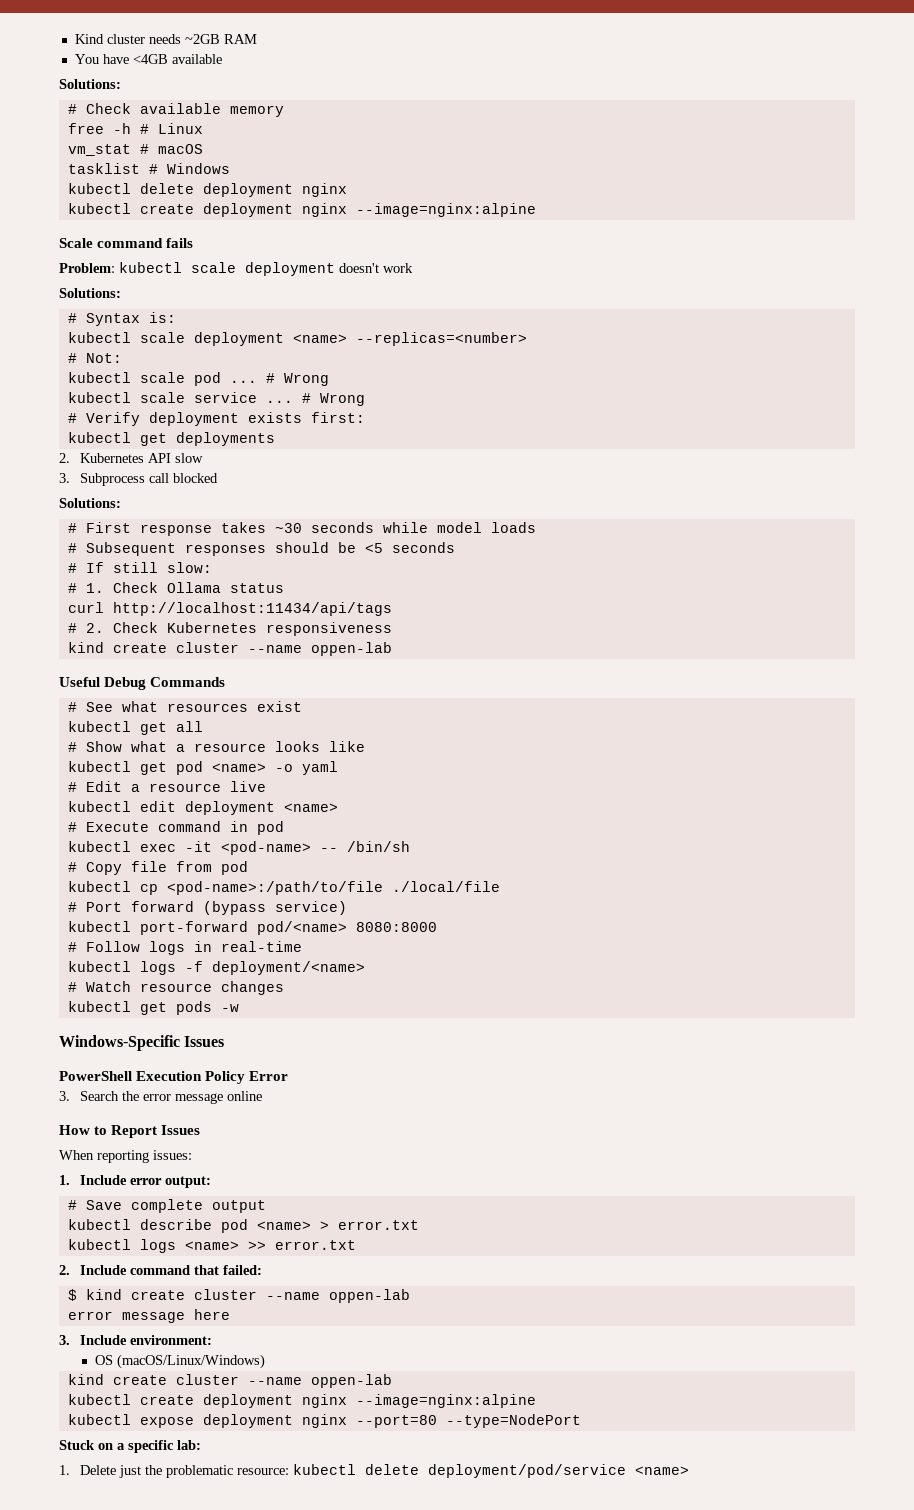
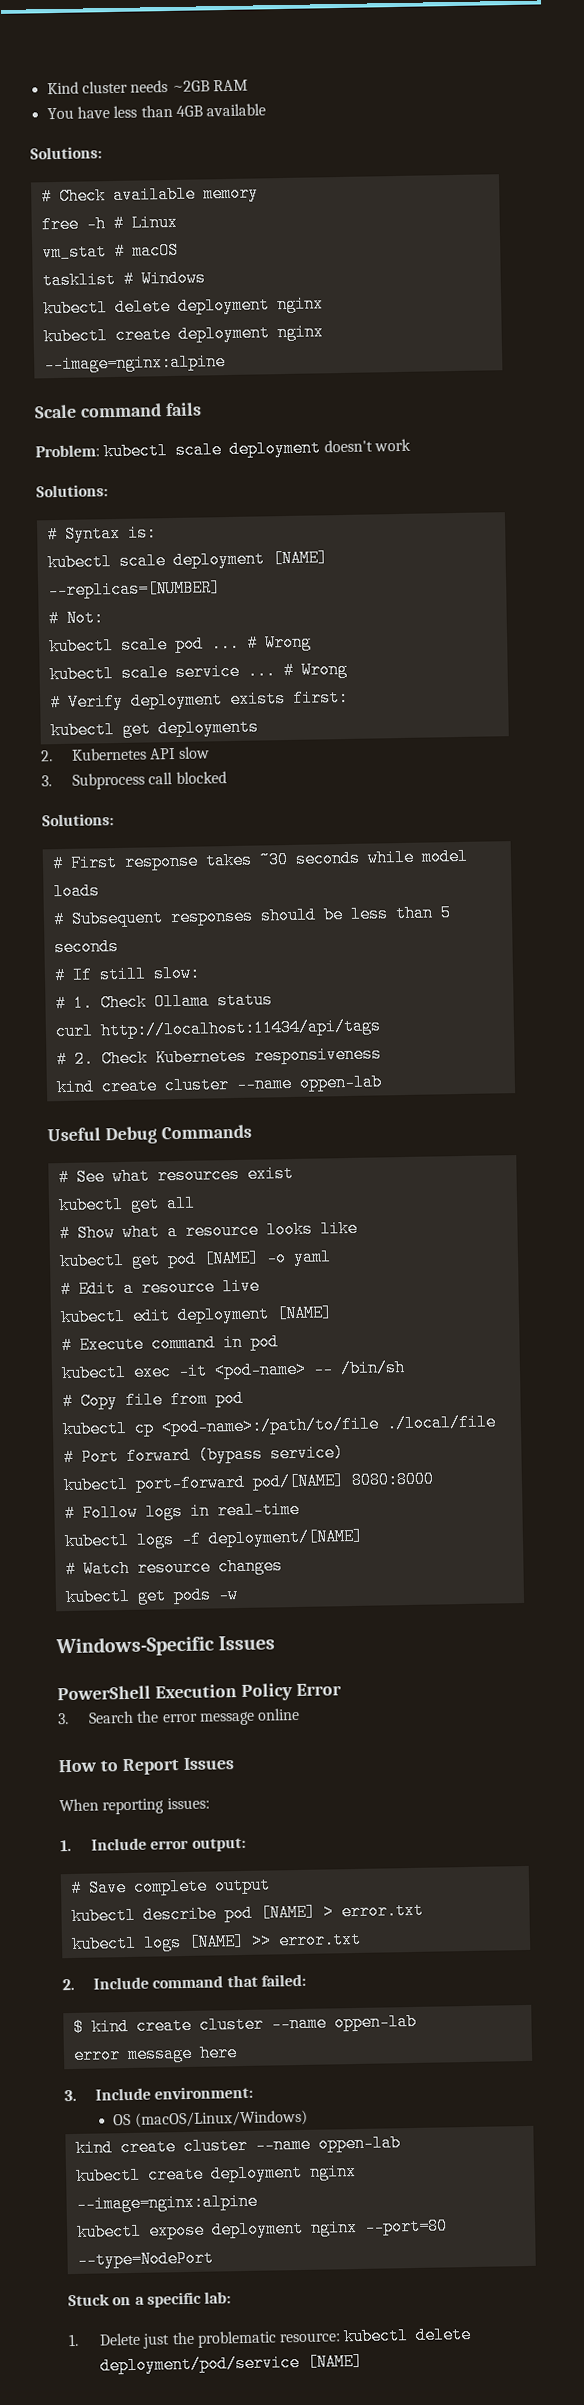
[132,54,168,64] <4GB -> [113,104,203,118] less than 4GB
[292,332,527,346] <name> --replicas=<number> -> [271,549,328,568] [47,579,221,600] [NAME] --replicas=[NUMBER]
[364,543,383,553] <5 -> [349,904,452,923] less than 5
[211,763,266,772] <name> -> [202,1249,260,1268] [NAME]
[283,803,338,812] <name> -> [275,1304,333,1323] [NAME]
[256,921,347,935] pod/<name> -> [251,1472,345,1491] pod/[NAME]
[211,961,365,975] deployment/<name> -> [207,1527,364,1548] deployment/[NAME]
[256,1221,311,1230] <name> -> [259,1903,316,1922] [NAME]
[184,1241,239,1250] <name> -> [187,1932,245,1951] [NAME]
[634,1466,689,1475] <name> -> [306,2352,363,2371] [NAME]

